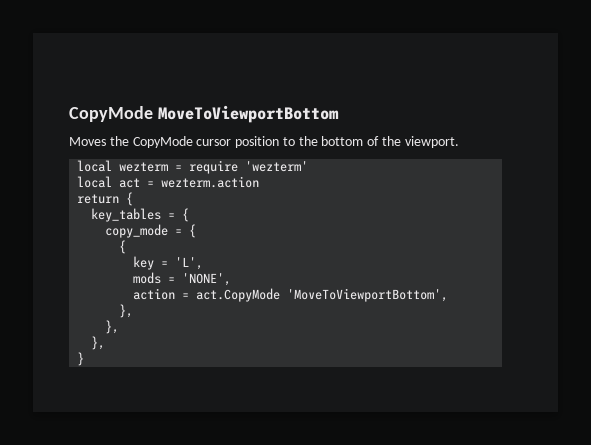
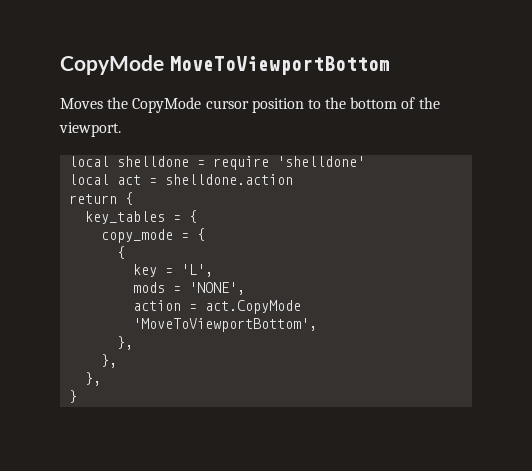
[119,162,169,172] wezterm -> [117,156,190,167] shelldone
[245,161,309,172] 'wezterm' -> [277,156,366,167] 'shelldone'
[161,176,260,188] wezterm.action -> [165,174,294,185] shelldone.action

